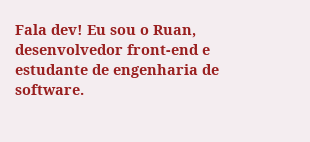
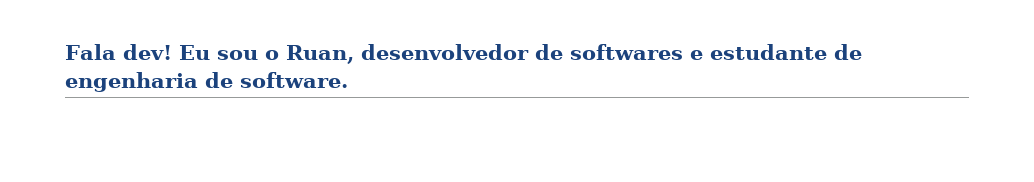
[127,44,199,55] front-end -> [534,44,683,60] de softwares

